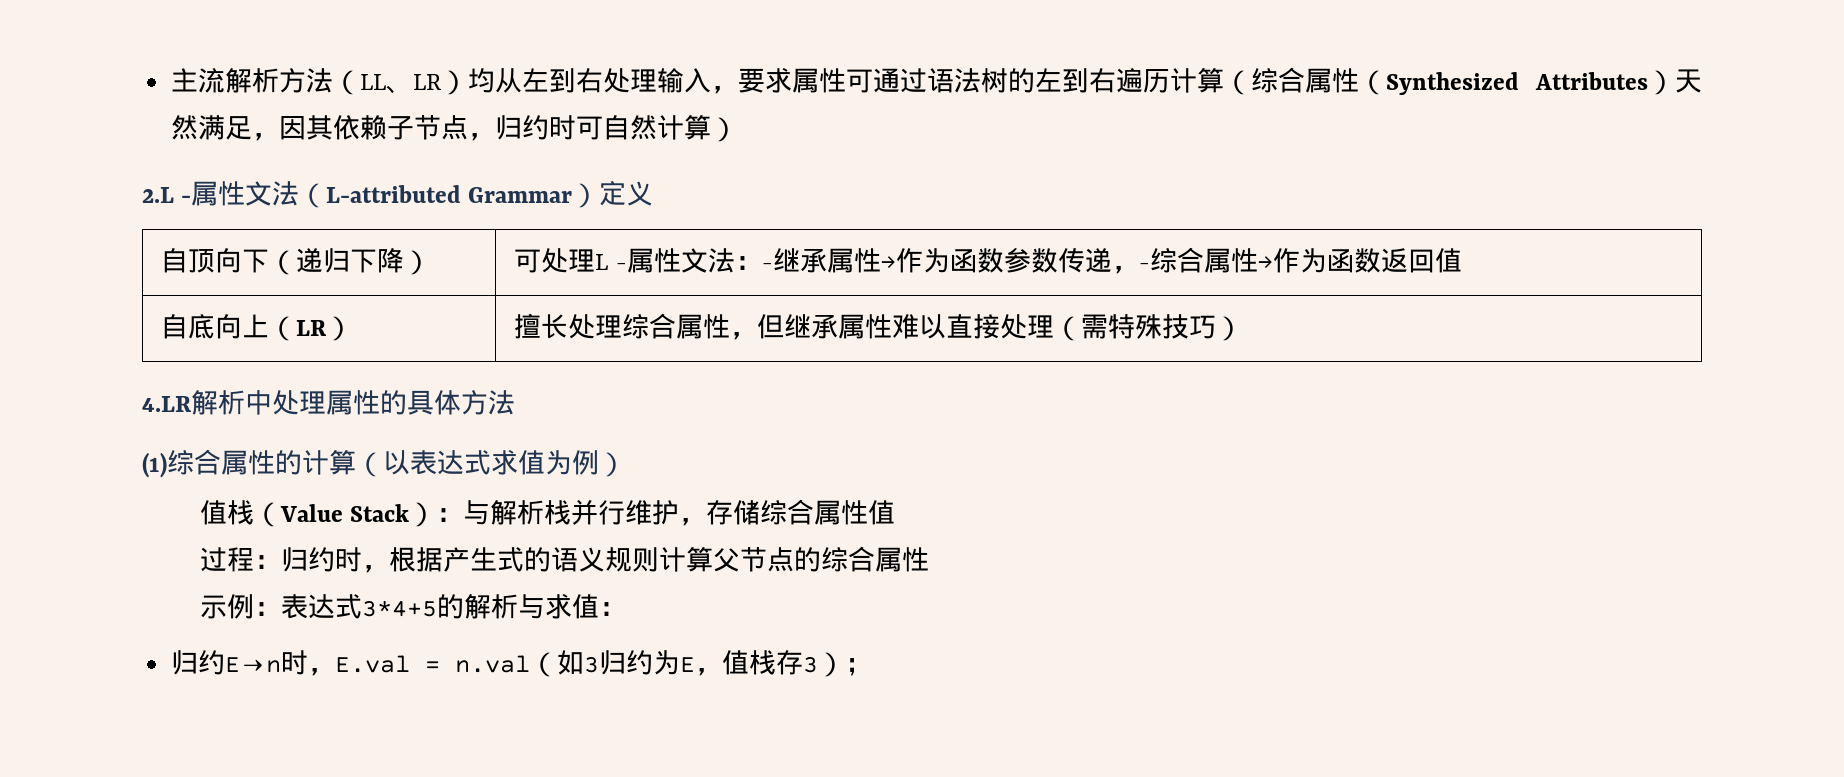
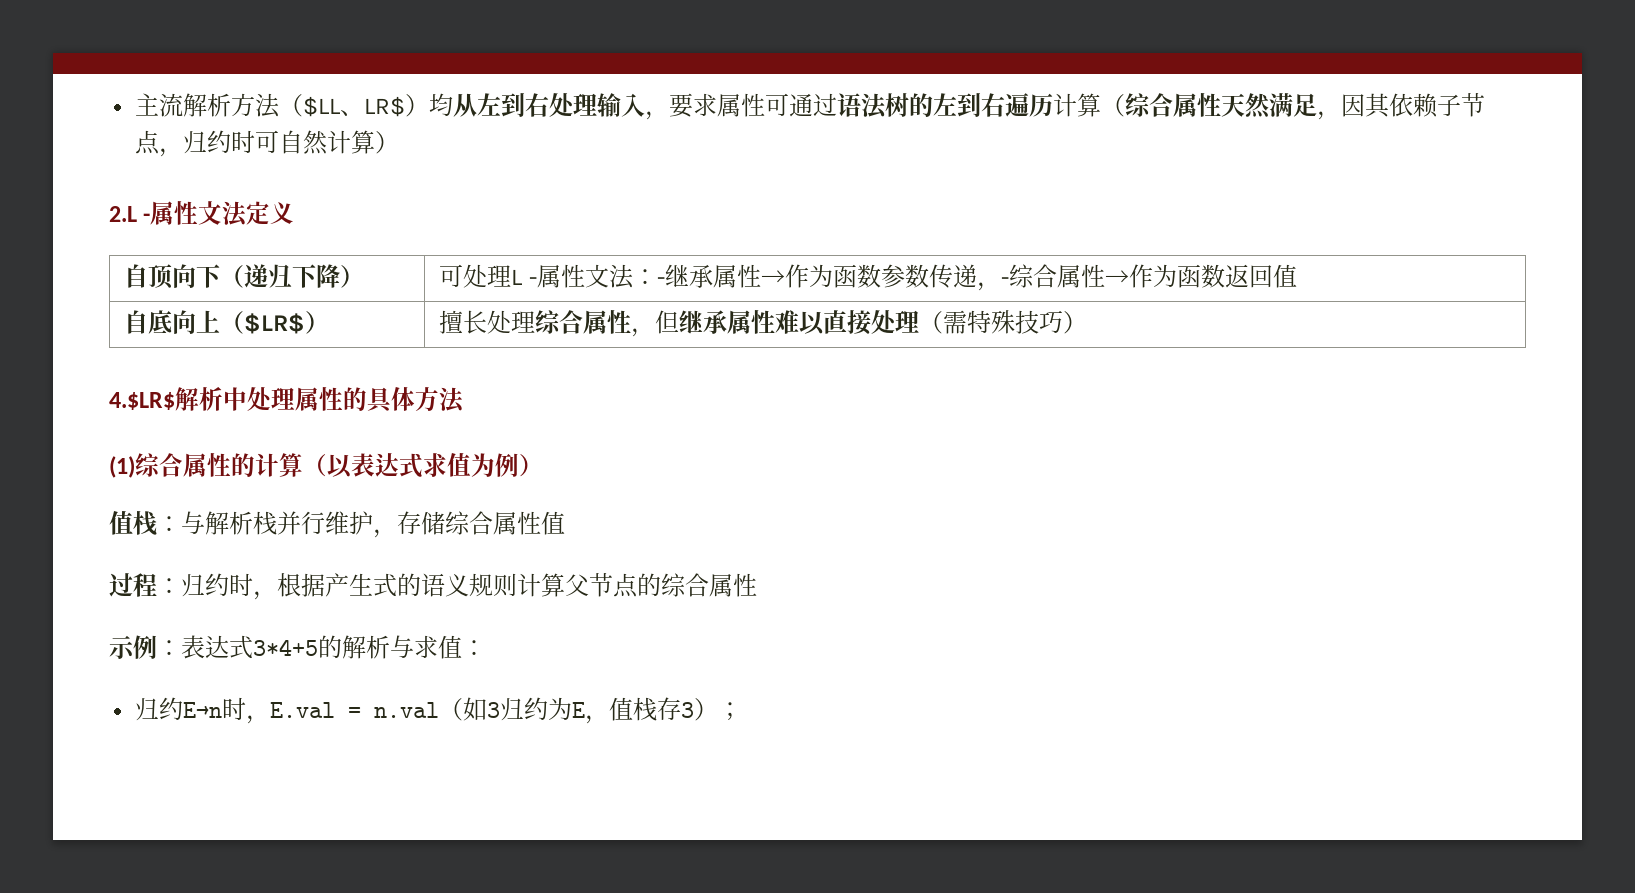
[360,74,442,94] LL、LR -> [303,96,406,117] $LL、LR$
[1359,70,1675,95] （Synthesized Attributes） -> (1222, 105) none
[299,183,600,208] （L-attributed Grammar） -> (249, 214) none
[296,320,327,336] LR -> [244,313,306,334] $LR$
[142,396,191,412] 4.LR -> [109,392,175,410] 4.$LR$
[253,502,436,527] （Value Stack） -> (157, 523) none

